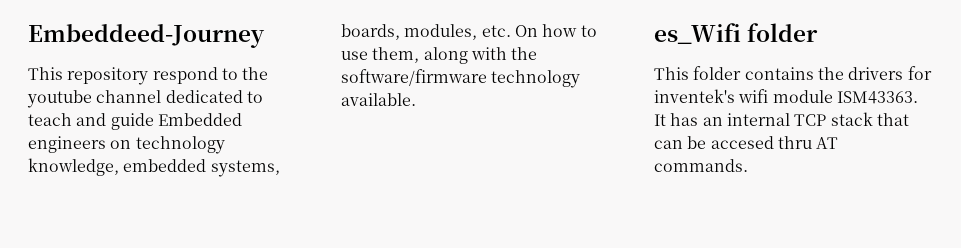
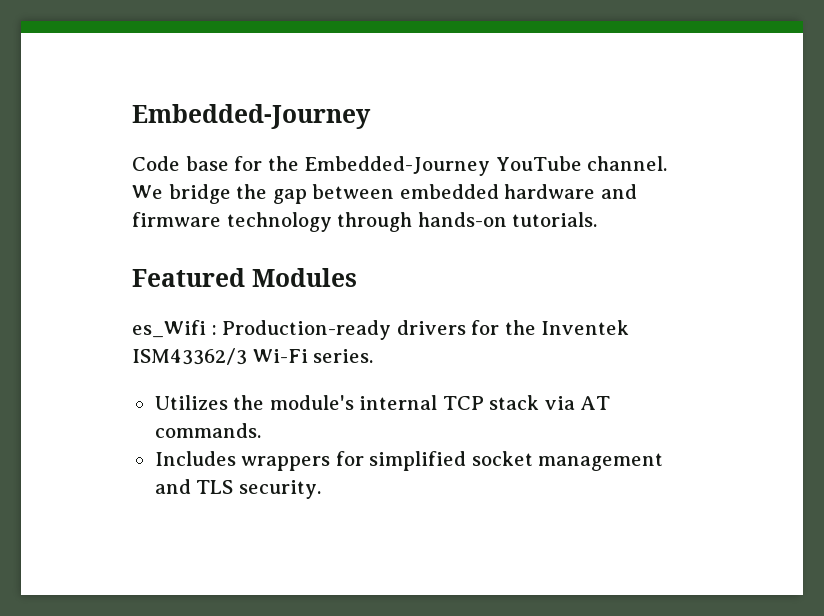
[28,24,265,48] [28,67,269,85] [27,90,263,108] [28,113,242,130] [28,136,225,154] [28,158,280,177] [341,24,597,40] [341,47,538,64] [341,69,581,88] [341,93,416,106] [654,23,819,44] [654,66,932,80] [654,89,918,104] [654,112,909,126] [654,136,839,149] [654,159,748,172] Embeddeed-Journey // This repository respond to the youtube channel dedicated to teach and guide Embedded engineers on technology knowledge, embedded systems, boards, modules, etc. On how to use them, along with the software/firmware technology available. // es_Wifi folder // This folder contains the drivers for inventek's wifi module ISM43363. It has an internal TCP stack that can be accesed thru AT commands. -> [132,104,371,129] [132,156,668,176] [132,184,637,204] [132,212,598,232] [132,268,357,287] [132,320,630,340] [132,348,374,365] [154,395,611,410] [154,423,261,438] [154,451,664,471] [154,479,321,499] Embedded-Journey // Code base for the Embedded-Journey YouTube channel. We bridge the gap between embedded hardware and firmware technology through hands-on tutorials. // Featured Modules // es_Wifi : Production-ready drivers for the Inventek ISM43362/3 Wi-Fi series. // Utilizes the module's internal TCP stack via AT commands. // Includes wrappers for simplified socket management and TLS security.

